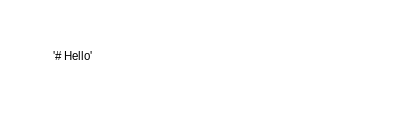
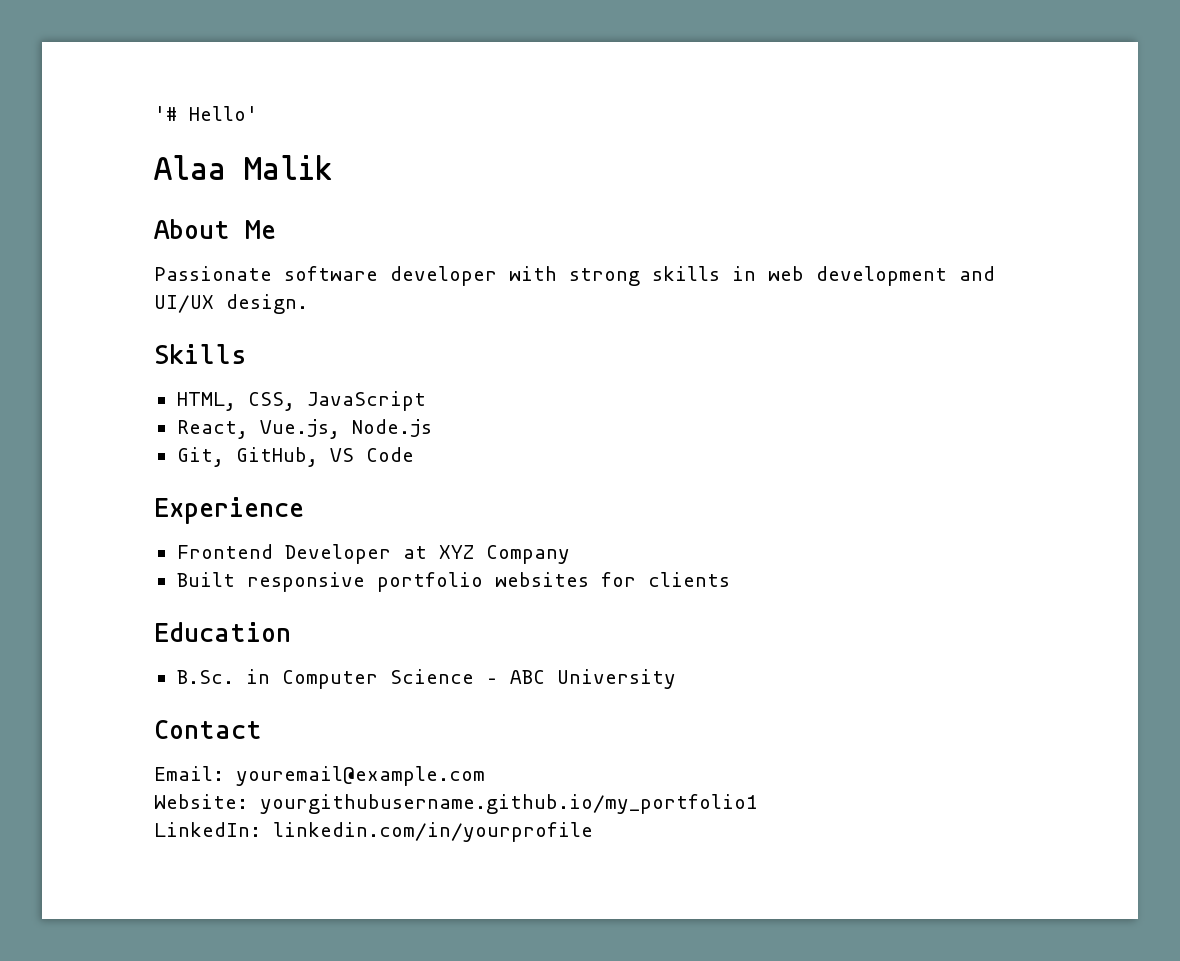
(93, 55) none -> [154,155,333,180] [154,219,276,239] [154,266,995,286] [154,294,308,314] [154,344,247,364] [176,391,426,411] [176,419,432,439] [176,447,414,467] [154,497,304,524] [176,544,570,564] [176,572,730,592] [154,622,291,642] [176,669,676,689] [154,720,262,739] [154,766,485,786] [154,794,758,814] [154,822,593,842] // Alaa Malik // About Me // Passionate software developer with strong skills in web development and UI/UX design. // Skills // HTML, CSS, JavaScript // React, Vue.js, Node.js // Git, GitHub, VS Code // Experience // Frontend Developer at XYZ Company // Built responsive portfolio websites for clients // Education // B.Sc. in Computer Science – ABC University // Contact // Email: youremail@example.com // Website: yourgithubusername.github.io/my_portfolio1 // LinkedIn: linkedin.com/in/yourprofile

